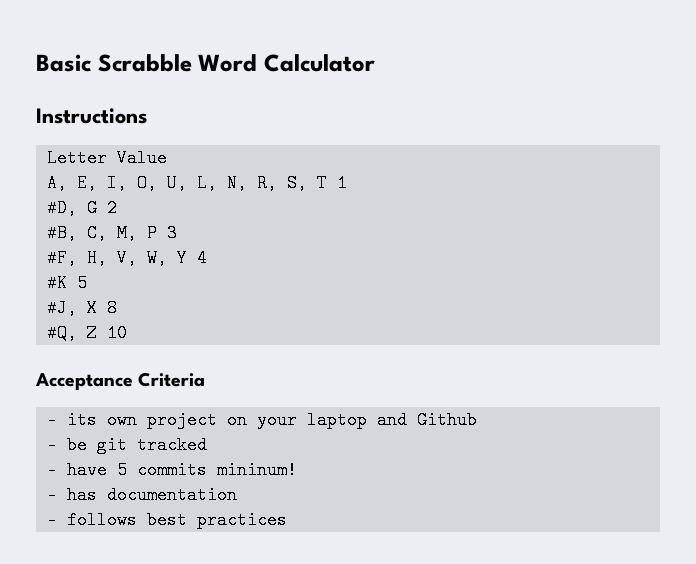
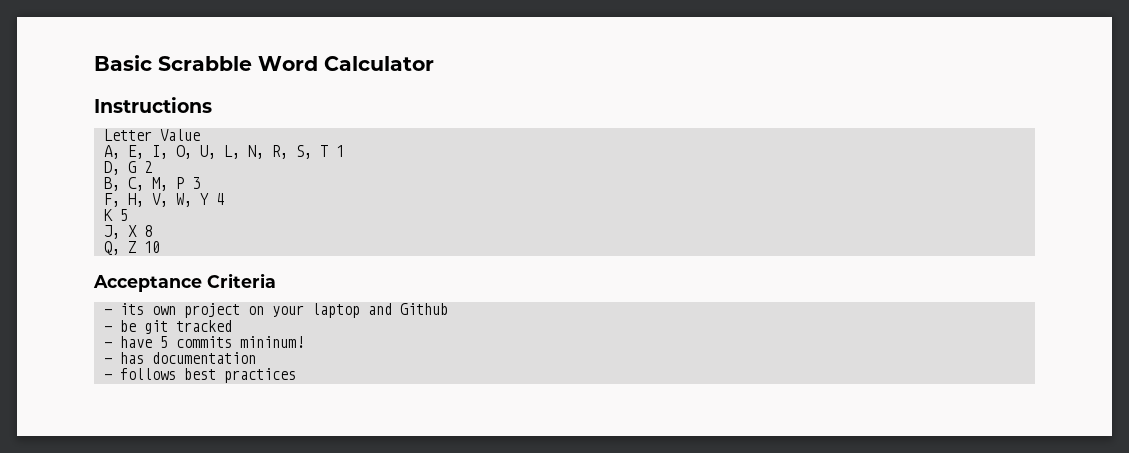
[46,199,77,217] #D, -> [103,161,120,175] D,
[46,224,77,242] #B, -> [103,177,120,191] B,
[46,249,77,267] #F, -> [103,193,120,207] F,
[46,274,67,292] #K -> [103,209,113,221] K
[46,299,77,317] #J, -> [103,225,120,239] J,
[46,324,77,342] #Q, -> [103,241,120,255] Q,

